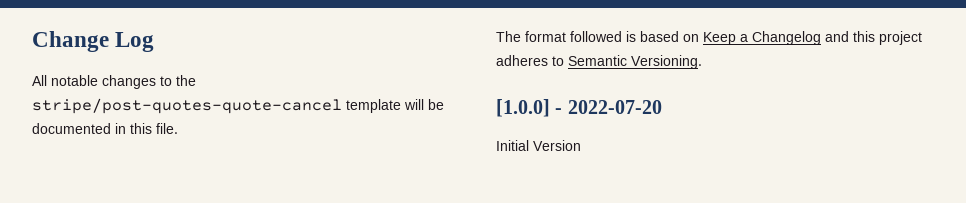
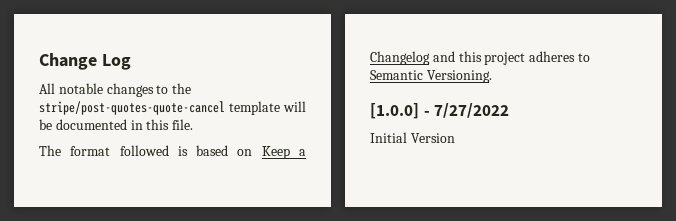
[567,100,662,114] 2022-07-20 -> [434,103,510,118] 7/27/2022

